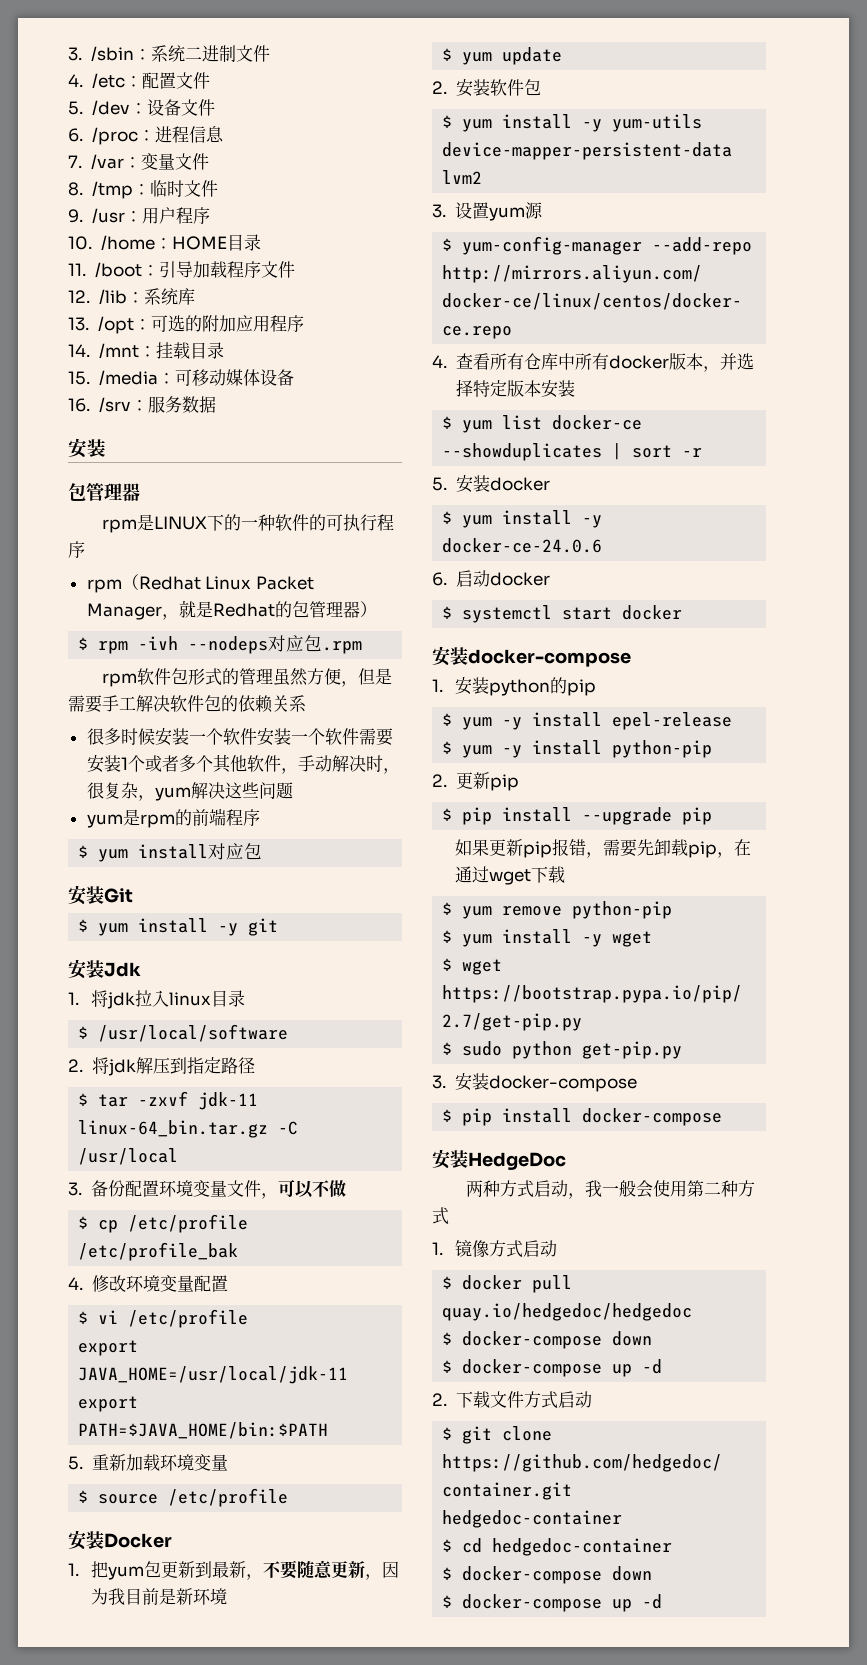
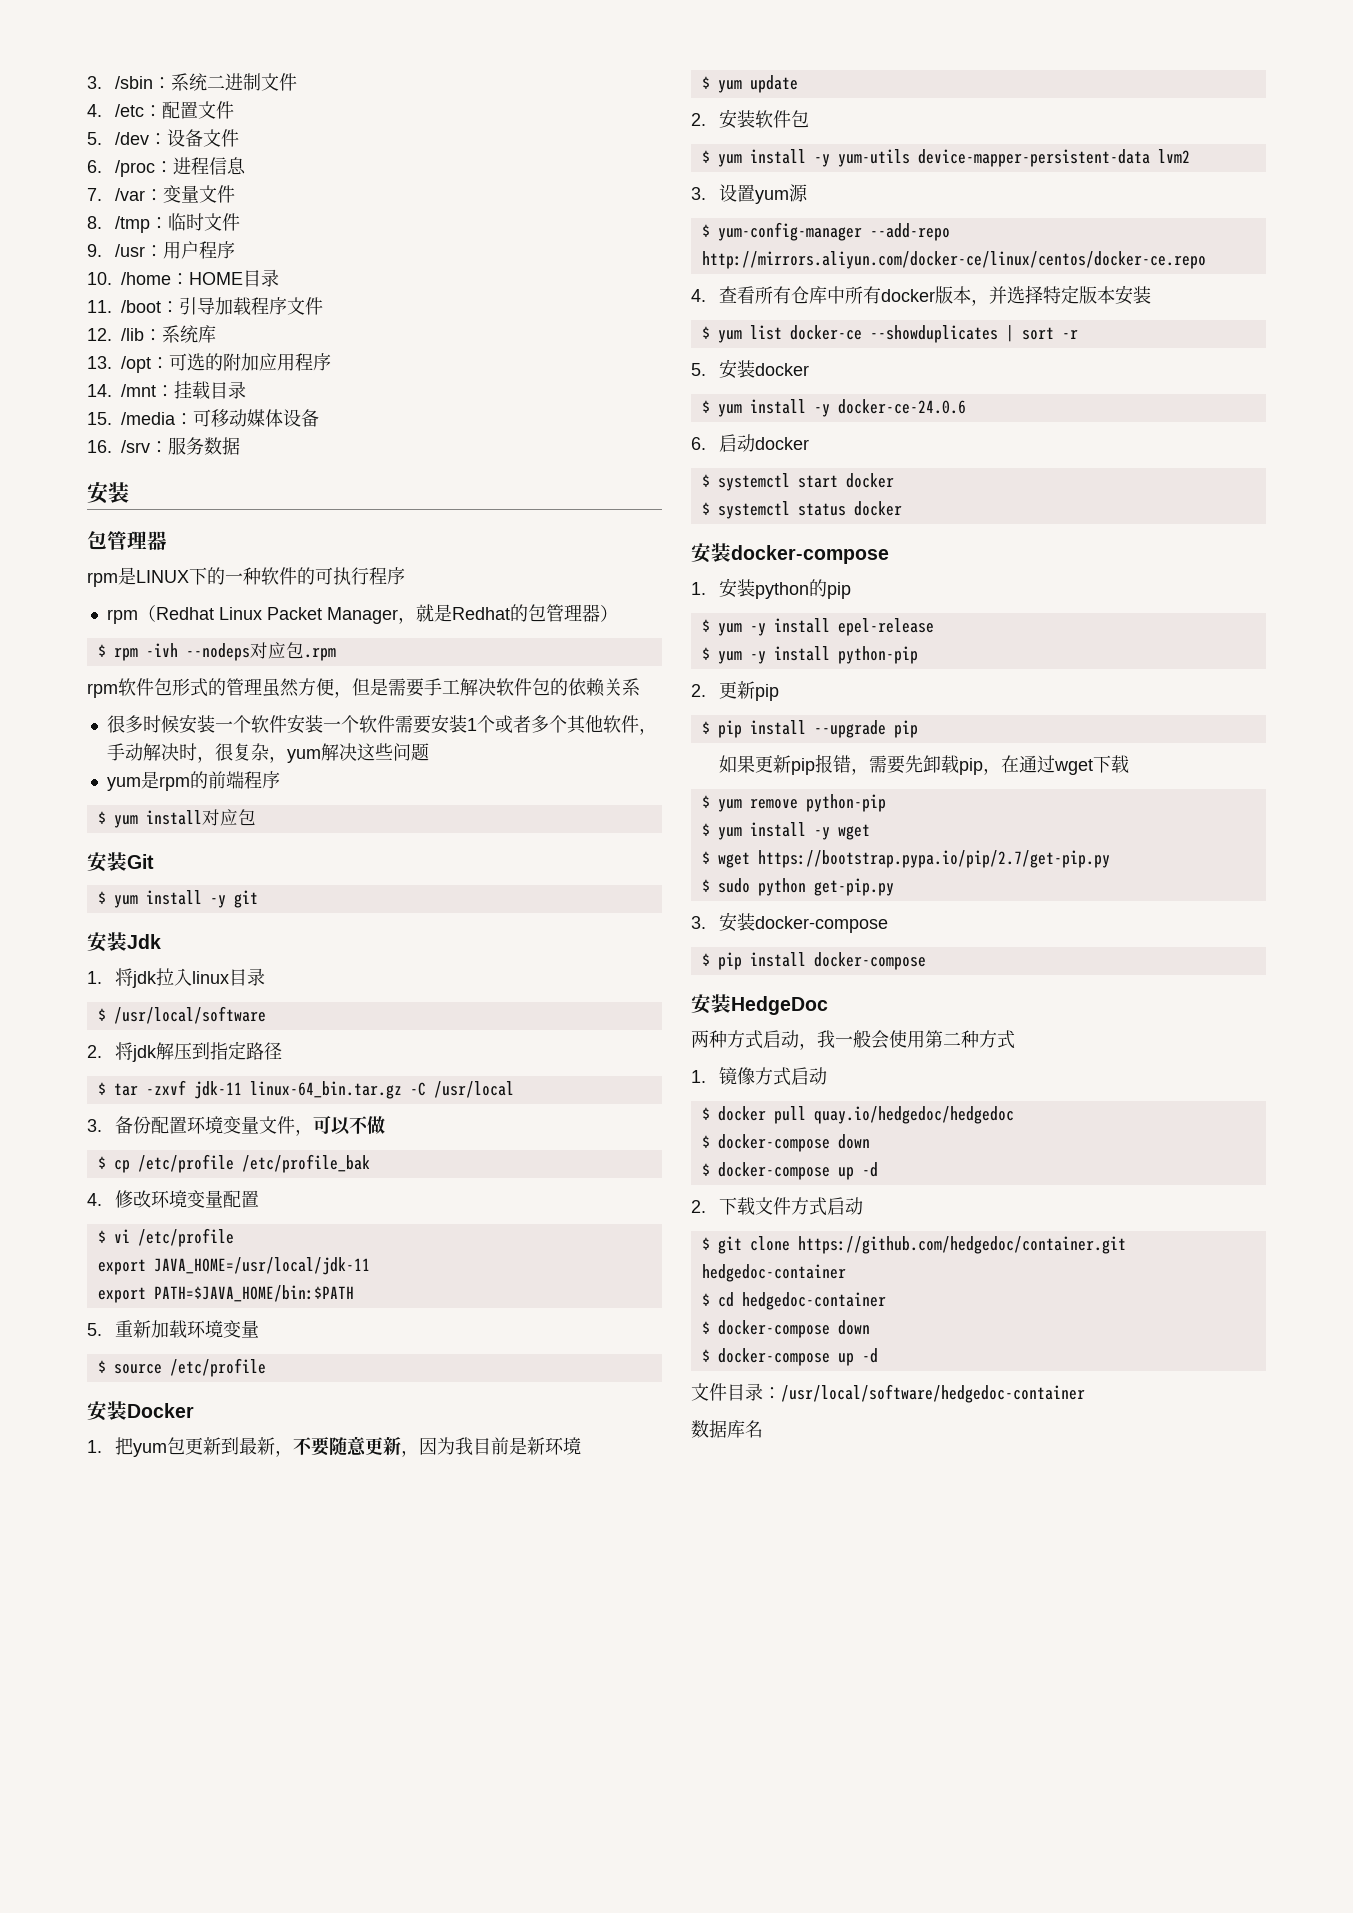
(683, 612) none -> [701,501,902,519] // $ systemctl status docker
(663, 1601) none -> [691,1383,1085,1403] [691,1420,763,1438] // 文件目录：/usr/local/software/hedgedoc-container // 数据库名

